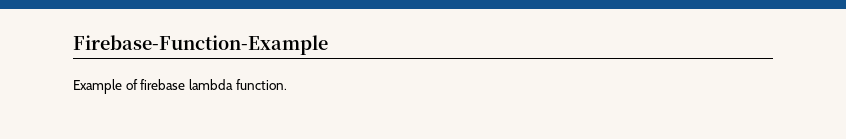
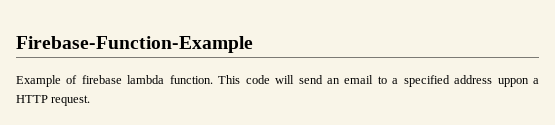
(287, 84) none -> [218,75,539,87] [16,95,91,106] This code will send an email to a specified address uppon a HTTP request.

